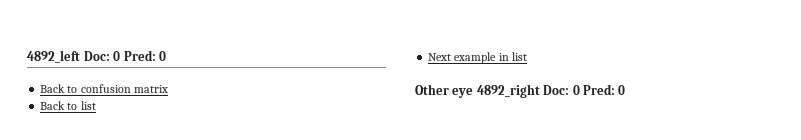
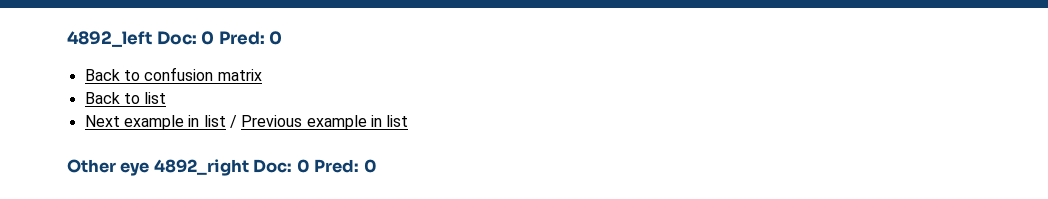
(527, 56) none -> [229,115,409,130] / Previous example in list

